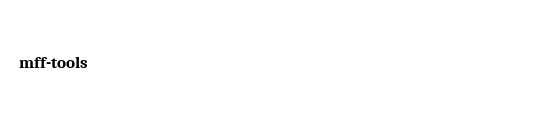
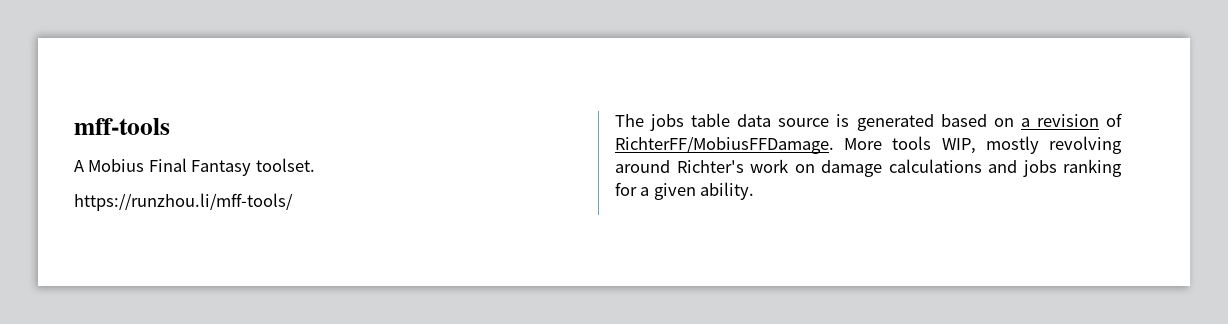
(88, 62) none -> [74,158,315,176] [74,193,293,211] [615,113,1122,131] [615,136,1122,154] [615,159,1122,177] [615,182,755,200] // A Mobius Final Fantasy toolset. // https://runzhou.li/mff-tools/ // The jobs table data source is generated based on a revision of RichterFF/MobiusFFDamage. More tools WIP, mostly revolving around Richter's work on damage calculations and jobs ranking for a given ability.

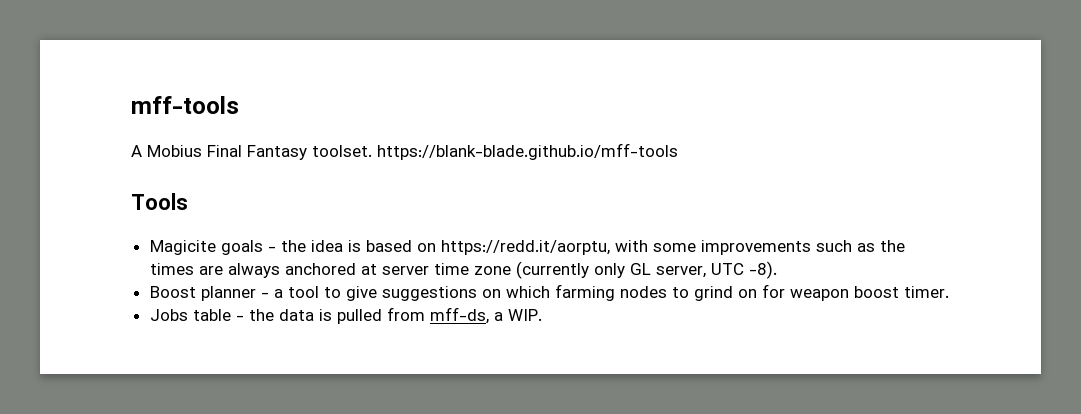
[74,193,293,211] [615,113,1122,131] [615,136,1122,154] [615,159,1122,177] [615,182,755,200] // https://runzhou.li/mff-tools/ // The jobs table data source is generated based on a revision of RichterFF/MobiusFFDamage. More tools WIP, mostly revolving around Richter's work on damage calculations and jobs ranking for a given ability. -> [377,143,678,160] [131,193,188,210] [149,240,905,255] [149,261,777,279] [149,284,949,301] [149,307,542,324] https://blank-blade.github.io/mff-tools // Tools // Magicite goals - the idea is based on https://redd.it/aorptu, with some improvements such as the times are always anchored at server time zone (currently only GL server, UTC -8). // Boost planner - a tool to give suggestions on which farming nodes to grind on for weapon boost timer. // Jobs table - the data is pulled from mff-ds, a WIP.

